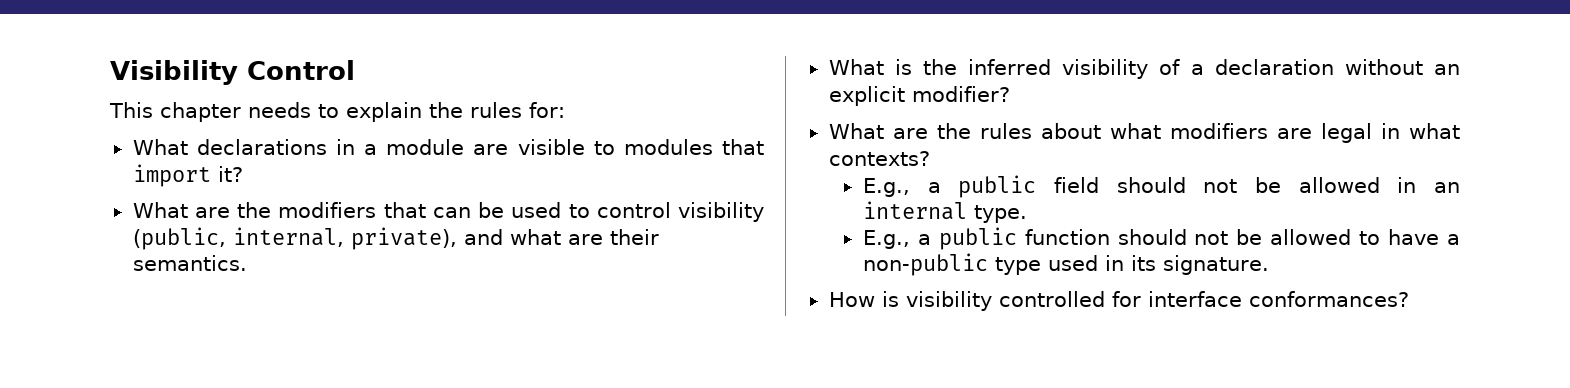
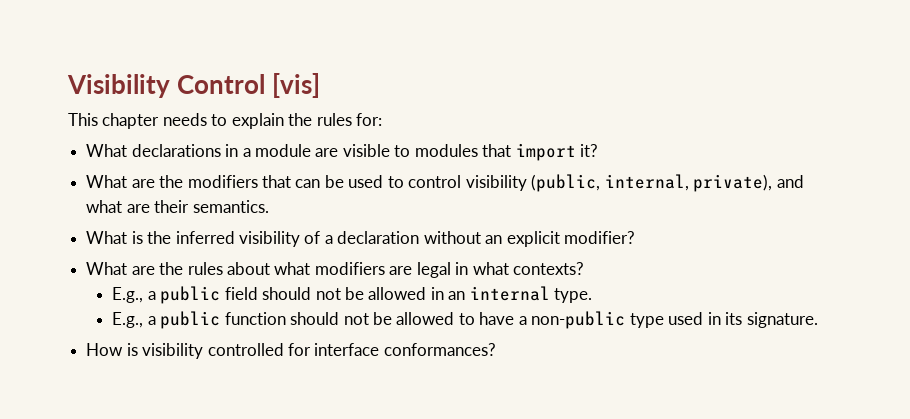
(355, 70) none -> [272,73,321,98] [vis]

